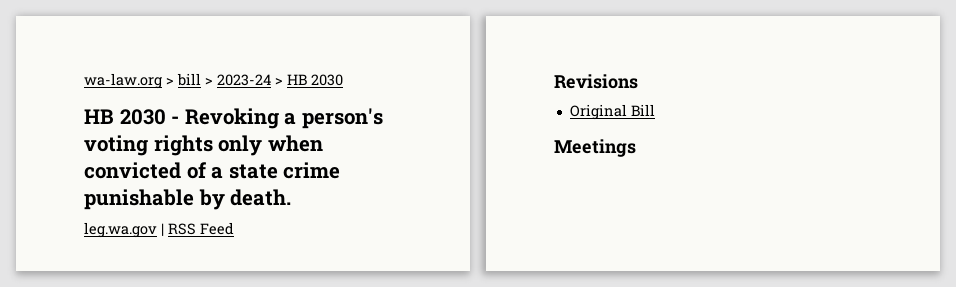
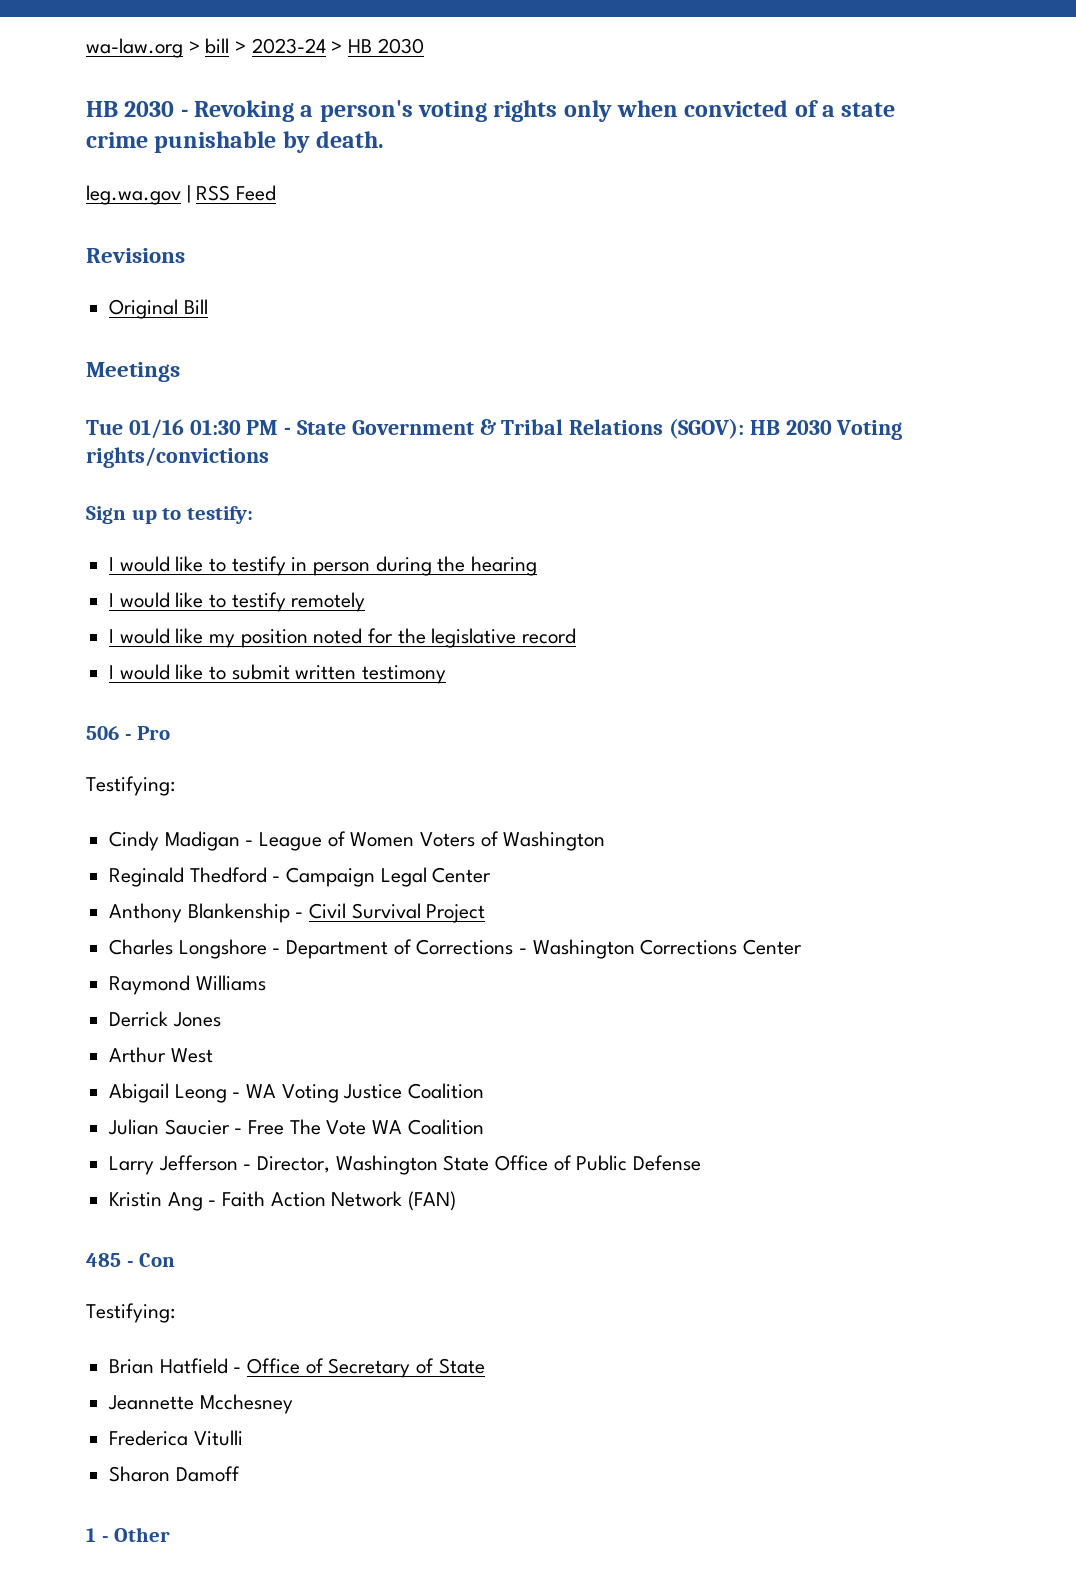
(636, 148) none -> [86,418,903,440] [86,447,269,468] [86,506,253,524] [109,556,538,576] [109,592,366,612] [109,628,577,648] [109,664,447,684] [86,726,171,740] [86,776,175,796] [109,831,606,851] [109,867,492,887] [109,903,486,923] [109,939,803,959] [109,975,266,995] [109,1011,221,1027] [109,1047,213,1063] [109,1083,485,1103] [108,1119,484,1135] [109,1155,702,1175] [109,1191,457,1211] [86,1253,176,1267] [86,1303,175,1323] [109,1358,485,1378] [108,1394,293,1414] [109,1430,243,1446] [109,1466,240,1482] [86,1527,171,1542] // Tue 01/16 01:30 PM - State Government & Tribal Relations (SGOV): HB 2030 Voting rights/convictions // Sign up to testify: // I would like to testify in person during the hearing // I would like to testify remotely // I would like my position noted for the legislative record // I would like to submit written testimony // 506 - Pro // Testifying: // Cindy Madigan - League of Women Voters of Washington // Reginald Thedford - Campaign Legal Center // Anthony Blankenship - Civil Survival Project // Charles Longshore - Department of Corrections - Washington Corrections Center // Raymond Williams // Derrick Jones // Arthur West // Abigail Leong - WA Voting Justice Coalition // Julian Saucier - Free The Vote WA Coalition // Larry Jefferson - Director, Washington State Office of Public Defense // Kristin Ang - Faith Action Network (FAN) // 485 - Con // Testifying: // Brian Hatfield - Office of Secretary of State // Jeannette Mcchesney // Frederica Vitulli // Sharon Damoff // 1 - Other

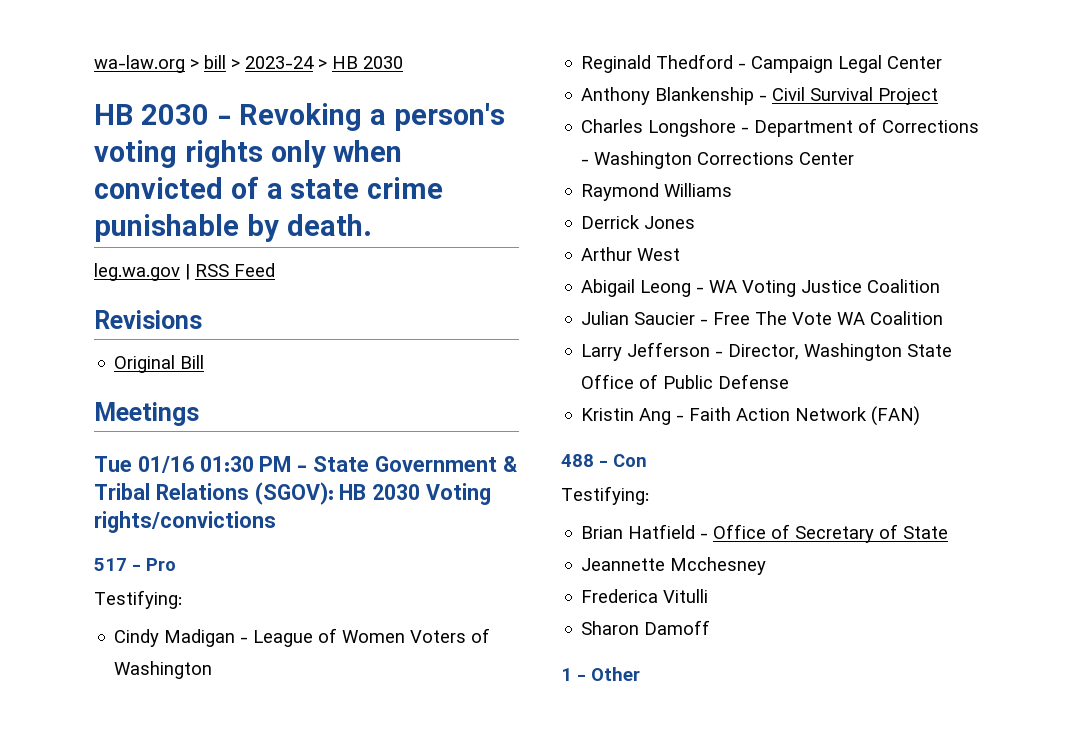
[86,506,253,524] [109,556,538,576] [109,592,366,612] [109,628,577,648] [109,664,447,684] [86,726,119,740] Sign up to testify: // I would like to testify in person during the hearing // I would like to testify remotely // I would like my position noted for the legislative record // I would like to submit written testimony // 506 -> [94,558,127,571] 517
[86,1253,121,1267] 485 -> [561,454,594,467] 488

